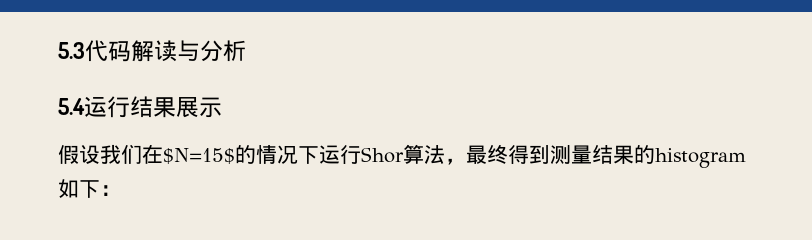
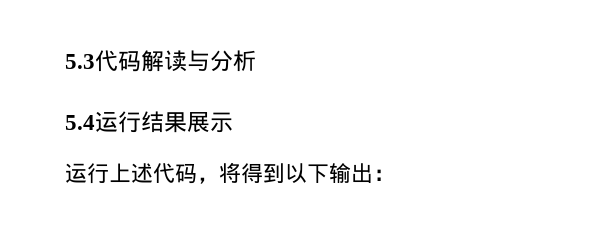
[58,144,746,168] [58,179,100,198] 假设我们在$N=15$的情况下运行Shor算法，最终得到测量结果的histogram如下 -> [65,162,373,184] 运行上述代码，将得到以下输出

